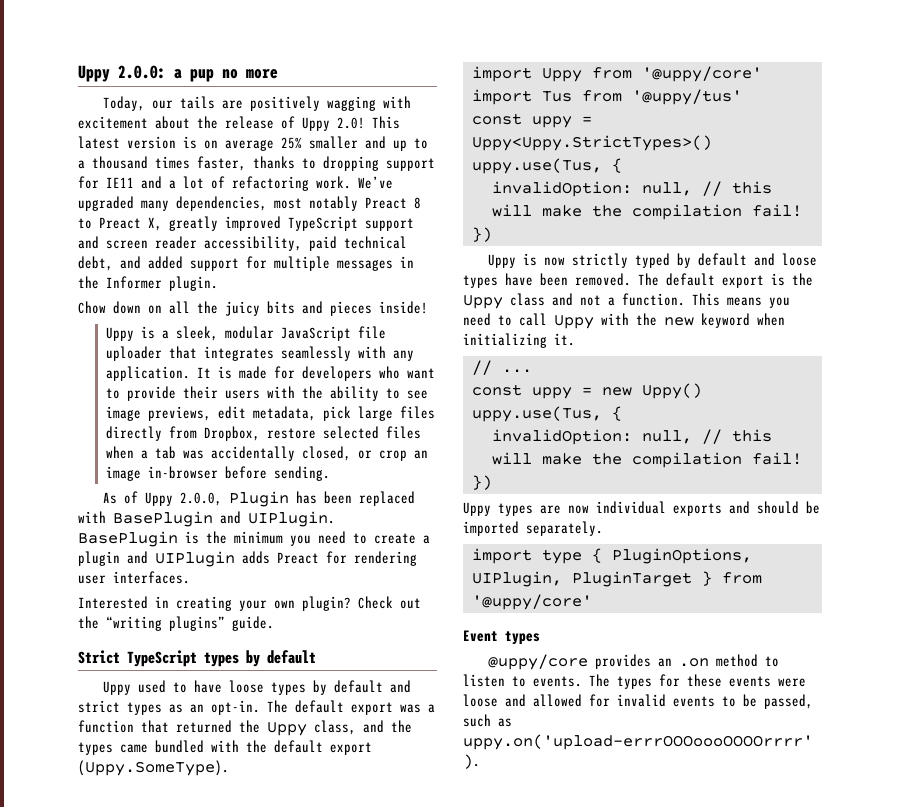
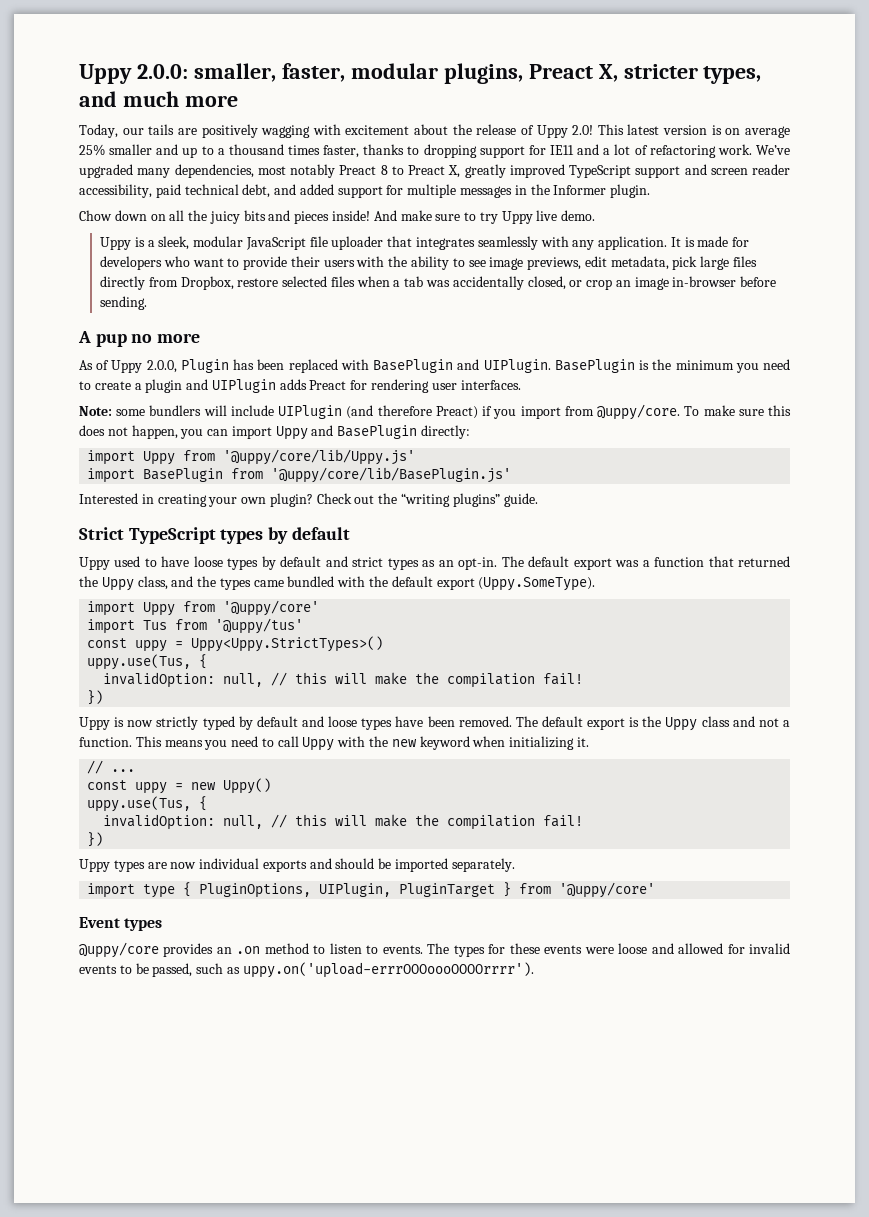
[174,69,238,82] a pup no -> [193,63,762,84] [79,91,179,107] smaller, faster, modular plugins, Preact X, stricter types, and much
(428, 307) none -> [373,210,596,224] And make sure to try Uppy live demo.
(330, 473) none -> [78,331,201,347] // A pup no more
(190, 577) none -> [79,404,792,420] [79,425,471,440] [87,449,416,465] [87,467,512,483] // Note: some bundlers will include UIPlugin (and therefore Preact) if you import from @uppy/core. To make sure this does not happen, you can import Uppy and BasePlugin directly: // import Uppy from '@uppy/core/lib/Uppy.js' // import BasePlugin from '@uppy/core/lib/BasePlugin.js'

